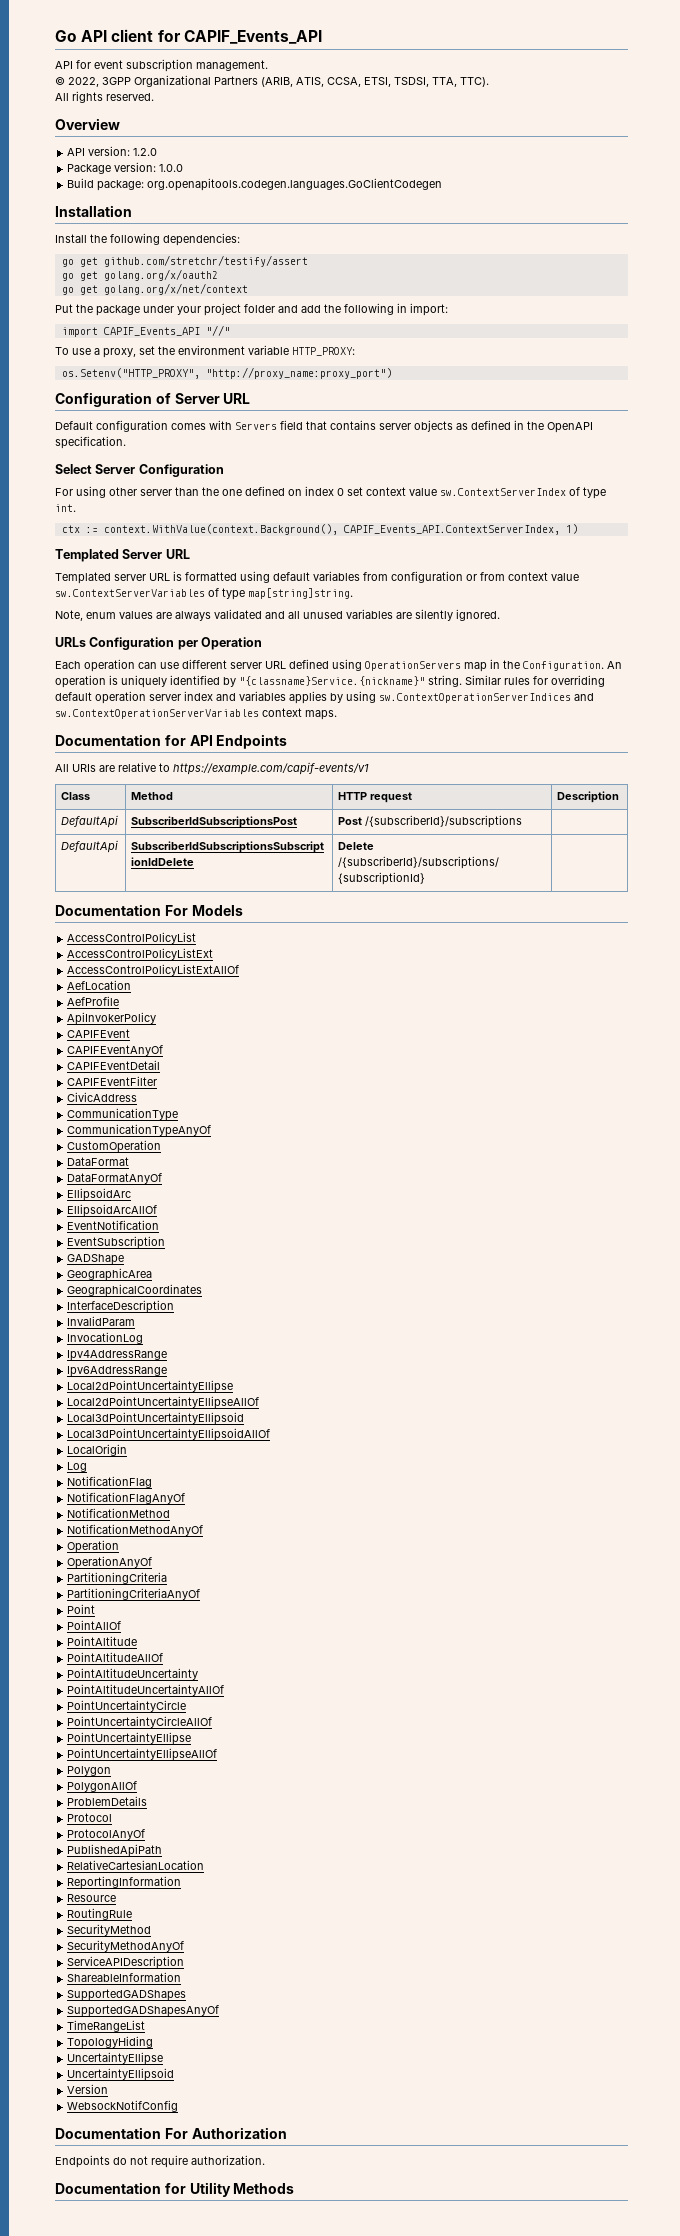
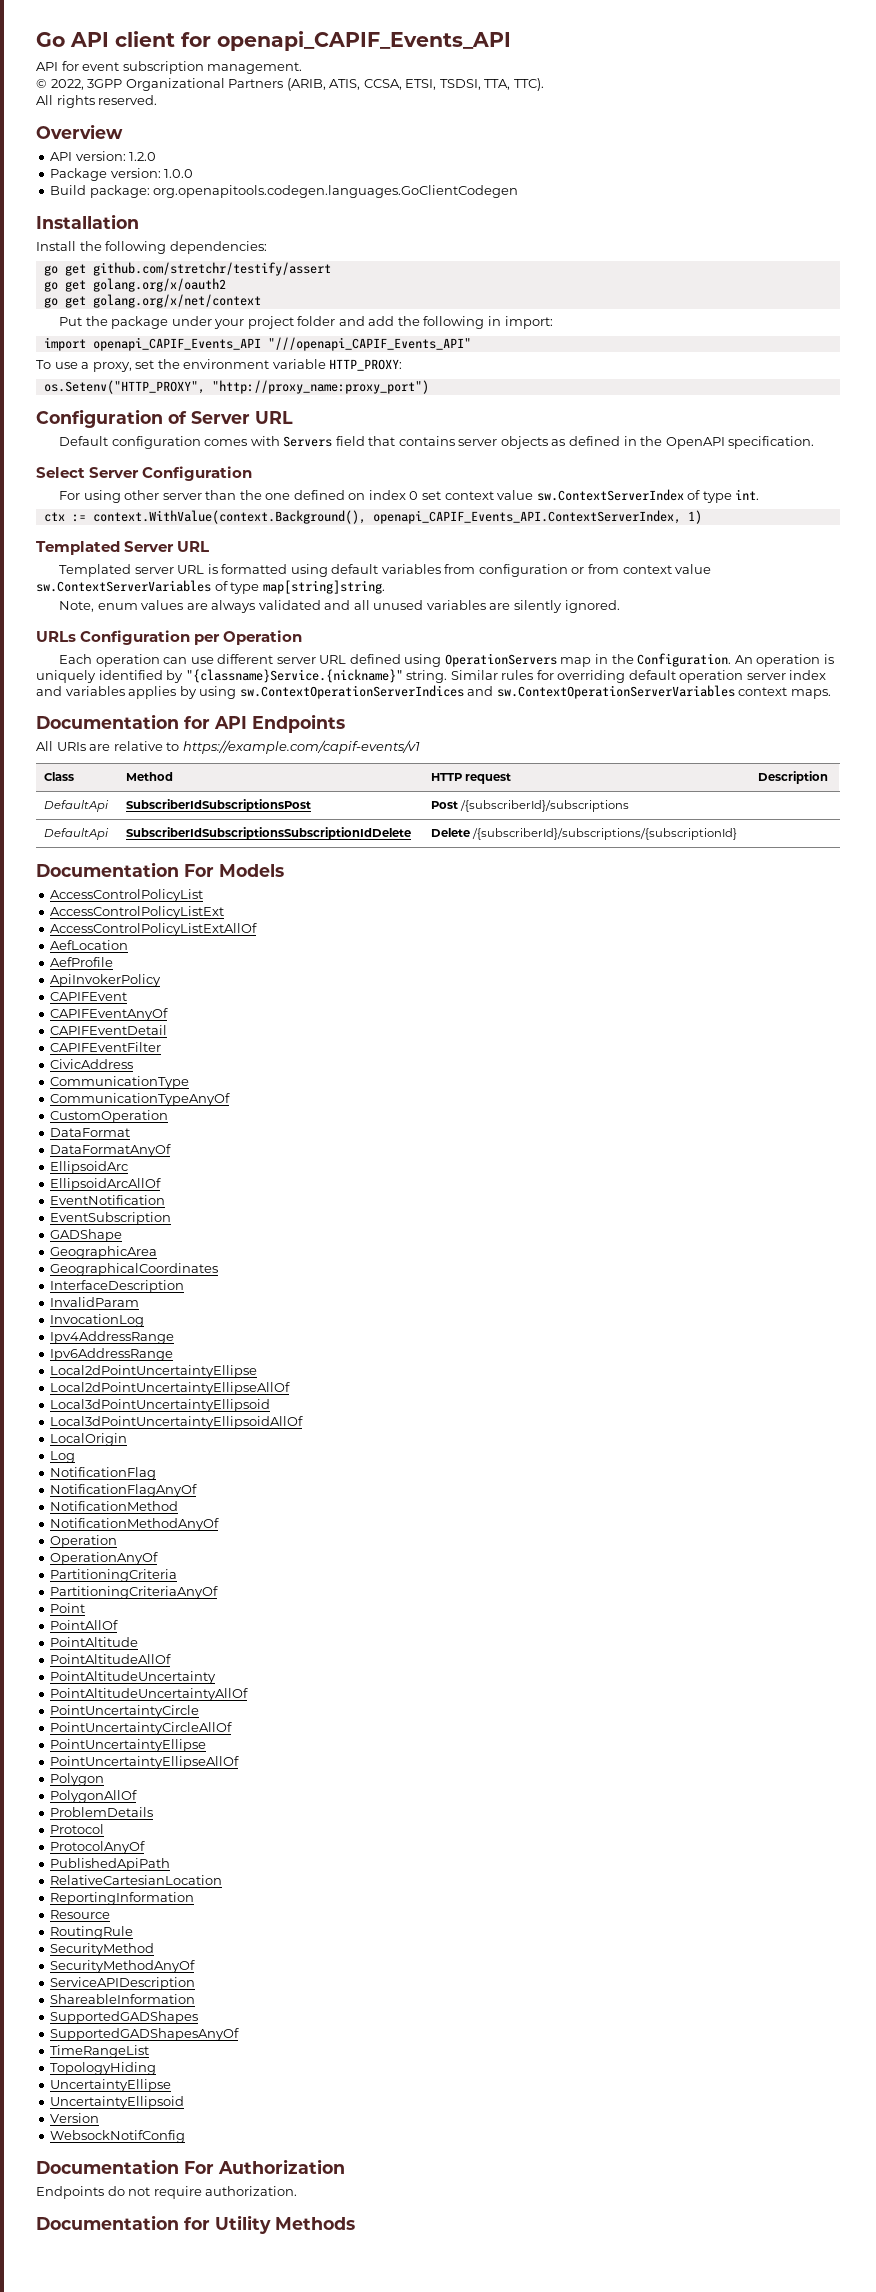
[183,30,322,44] CAPIF_Events_API -> [217,31,511,51] openapi_CAPIF_Events_API
[103,325,230,336] CAPIF_Events_API "//" -> [92,337,471,351] openapi_CAPIF_Events_API "///openapi_CAPIF_Events_API"
[343,525,560,535] CAPIF_Events_API.ContextServerIndex, -> [372,510,681,524] openapi_CAPIF_Events_API.ContextServerIndex,

